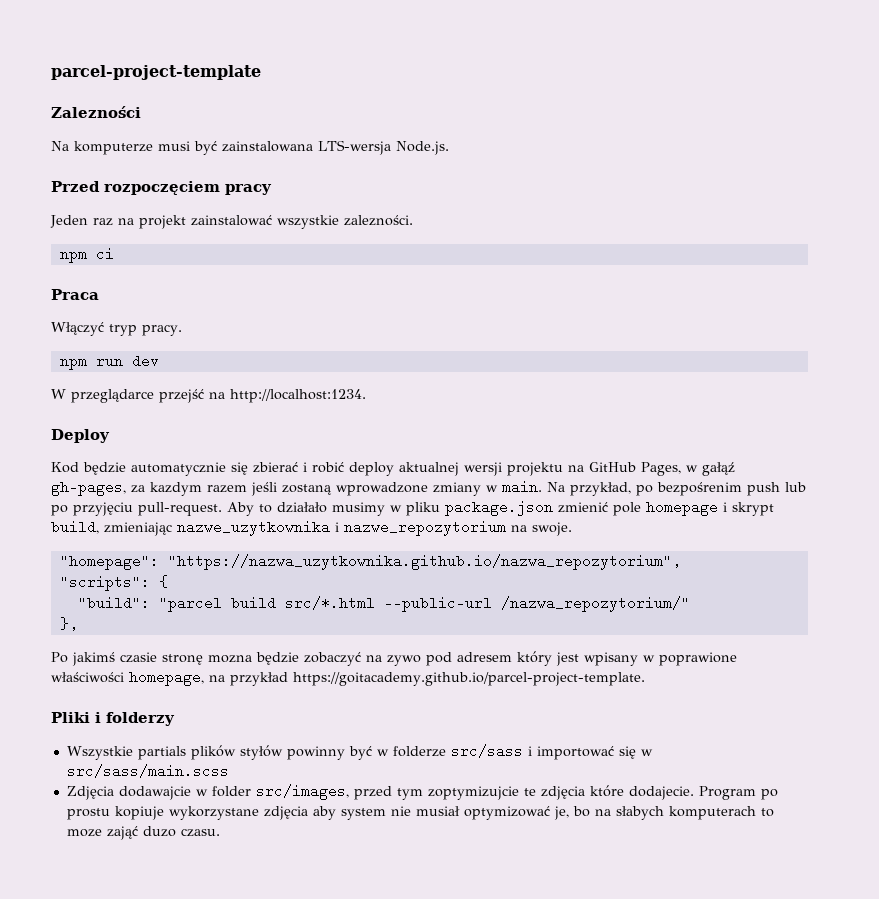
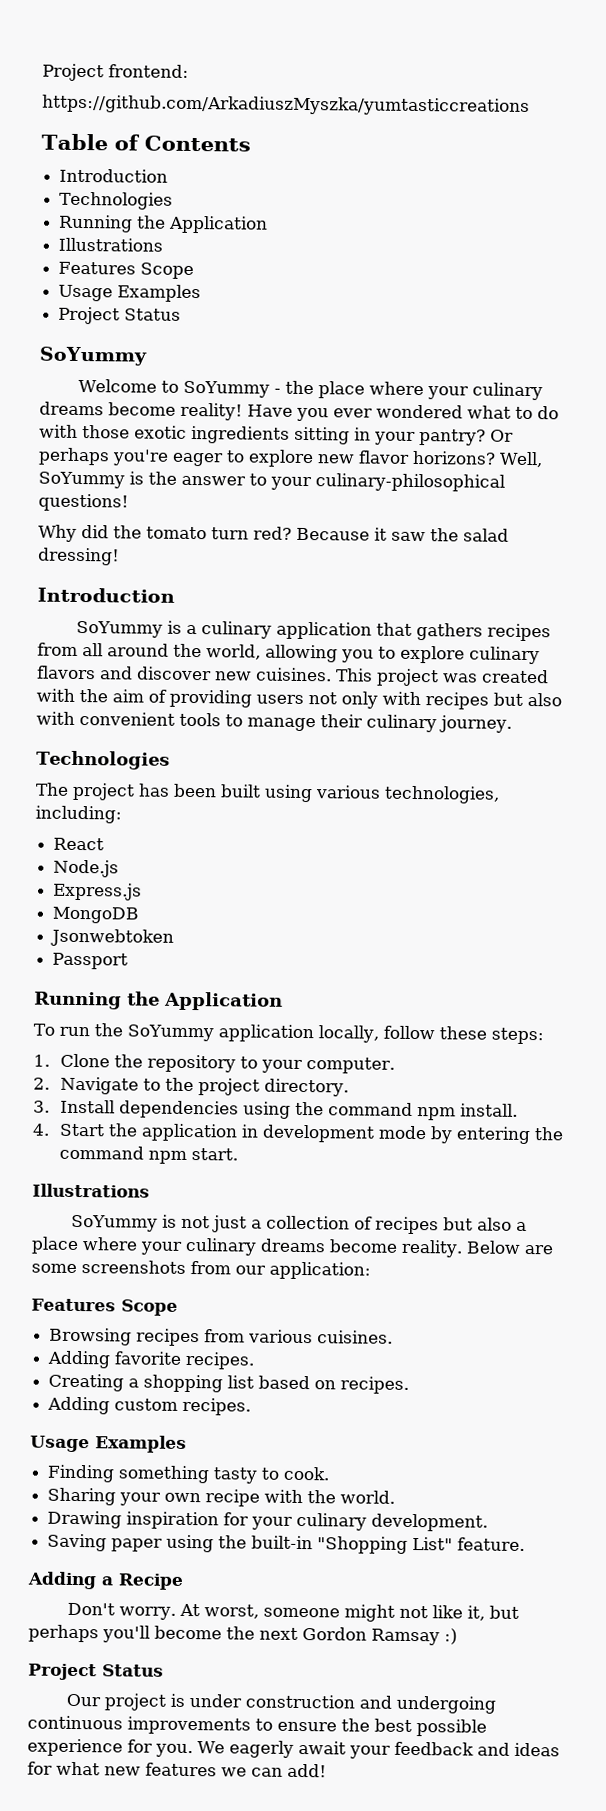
[51,65,261,80] [51,106,141,118] [51,140,449,155] [51,181,272,195] [50,215,413,229] [59,247,114,263] [51,289,99,300] [51,322,182,336] [59,354,159,370] [51,389,366,403] [51,429,110,443] [51,462,735,476] [51,480,806,496] [51,500,774,516] [51,520,572,536] [59,554,681,570] [59,575,168,591] [77,596,690,612] [59,617,78,631] [51,651,737,666] [51,670,645,686] [51,712,175,726] [66,744,653,760] [66,764,229,778] [66,784,778,800] [66,806,774,820] [66,826,220,840] parcel-project-template // Zalezności // Na komputerze musi być zainstalowana LTS-wersja Node.js. // Przed rozpoczęciem pracy // Jeden raz na projekt zainstalować wszystkie zalezności. // npm ci // Praca // Włączyć tryp pracy. // npm run dev // W przeglądarce przejść na http://localhost:1234. // Deploy // Kod będzie automatycznie się zbierać i robić deploy aktualnej wersji projektu na GitHub Pages, w gałąź gh-pages, za kazdym razem jeśli zostaną wprowadzone zmiany w main. Na przykład, po bezpośrenim push lub po przyjęciu pull-request. Aby to działało musimy w pliku package.json zmienić pole homepage i skrypt build, zmieniając nazwe_uzytkownika i nazwe_repozytorium na swoje. // "homepage": "https://nazwa_uzytkownika.github.io/nazwa_repozytorium", // "scripts": { // "build": "parcel build src/*.html --public-url /nazwa_repozytorium/" // }, // Po jakimś czasie stronę mozna będzie zobaczyć na zywo pod adresem który jest wpisany w poprawione właściwości homepage, na przykład https://goitacademy.github.io/parcel-project-template. // Pliki i folderzy // Wszystkie partials plików styłów powinny być w folderze src/sass i importować się w src/sass/main.scss // Zdjęcia dodawajcie w folder src/images, przed tym zoptymizujcie te zdjęcia które dodajecie. Program po prostu kopiuje wykorzystane zdjęcia aby system nie musiał optymizować je, bo na słabych komputerach to moze zająć duzo czasu. -> [42,63,189,82] [42,94,530,116] [41,133,251,152] [59,168,169,183] [59,191,174,210] [58,214,269,234] [58,237,164,252] [58,261,195,280] [58,284,202,303] [58,306,182,325] [39,346,147,366] [78,378,544,401] [39,401,559,422] [39,424,514,446] [38,447,543,468] [38,471,505,492] [38,493,129,512] [38,524,509,542] [38,547,120,566] [37,587,175,603] [76,620,552,642] [37,642,540,665] [37,665,549,687] [36,688,562,710] [36,711,512,733] [36,750,170,770] [35,782,500,804] [35,805,122,824] [53,837,105,851] [53,859,120,878] [53,882,143,901] [52,906,140,924] [50,928,175,947] [52,952,129,970] [34,991,283,1011] [33,1023,544,1045] [33,1053,396,1074] [33,1076,350,1097] [33,1099,519,1121] [32,1123,565,1145] [59,1145,239,1164] [32,1183,150,1198] [71,1214,528,1235] [31,1236,553,1258] [31,1260,371,1280] [31,1298,178,1316] [49,1327,394,1347] [47,1350,256,1370] [48,1373,410,1394] [47,1396,252,1416] [30,1435,187,1453] [47,1464,331,1484] [47,1487,396,1507] [47,1510,489,1532] [47,1533,526,1554] [27,1571,184,1590] [67,1602,520,1622] [28,1624,458,1646] [28,1663,164,1681] [66,1693,497,1714] [27,1715,487,1737] [27,1738,560,1759] [27,1761,327,1778] Project frontend: // https://github.com/ArkadiuszMyszka/yumtasticcreations // Table of Contents // Introduction // Technologies // Running the Application // Illustrations // Features Scope // Usage Examples // Project Status // SoYummy // Welcome to SoYummy - the place where your culinary dreams become reality! Have you ever wondered what to do with those exotic ingredients sitting in your pantry? Or perhaps you're eager to explore new flavor horizons? Well, SoYummy is the answer to your culinary-philosophical questions! // Why did the tomato turn red? Because it saw the salad dressing! // Introduction // SoYummy is a culinary application that gathers recipes from all around the world, allowing you to explore culinary flavors and discover new cuisines. This project was created with the aim of providing users not only with recipes but also with convenient tools to manage their culinary journey. // Technologies // The project has been built using various technologies, including: // React // Node.js // Express.js // MongoDB // Jsonwebtoken // Passport // Running the Application // To run the SoYummy application locally, follow these steps: // 1. Clone the repository to your computer. // 2. Navigate to the project directory. // 3. Install dependencies using the command npm install. // 4. Start the application in development mode by entering the command npm start. // Illustrations // SoYummy is not just a collection of recipes but also a place where your culinary dreams become reality. Below are some screenshots from our application: // Features Scope // Browsing recipes from various cuisines. // Adding favorite recipes. // Creating a shopping list based on recipes. // Adding custom recipes. // Usage Examples // Finding something tasty to cook. // Sharing your own recipe with the world. // Drawing inspiration for your culinary development. // Saving paper using the built-in "Shopping List" feature. // Adding a Recipe // Don't worry. At worst, someone might not like it, but perhaps you'll become the next Gordon Ramsay :) // Project Status // Our project is under construction and undergoing continuous improvements to ensure the best possible experience for you. We eagerly await your feedback and ideas for what new features we can add!

